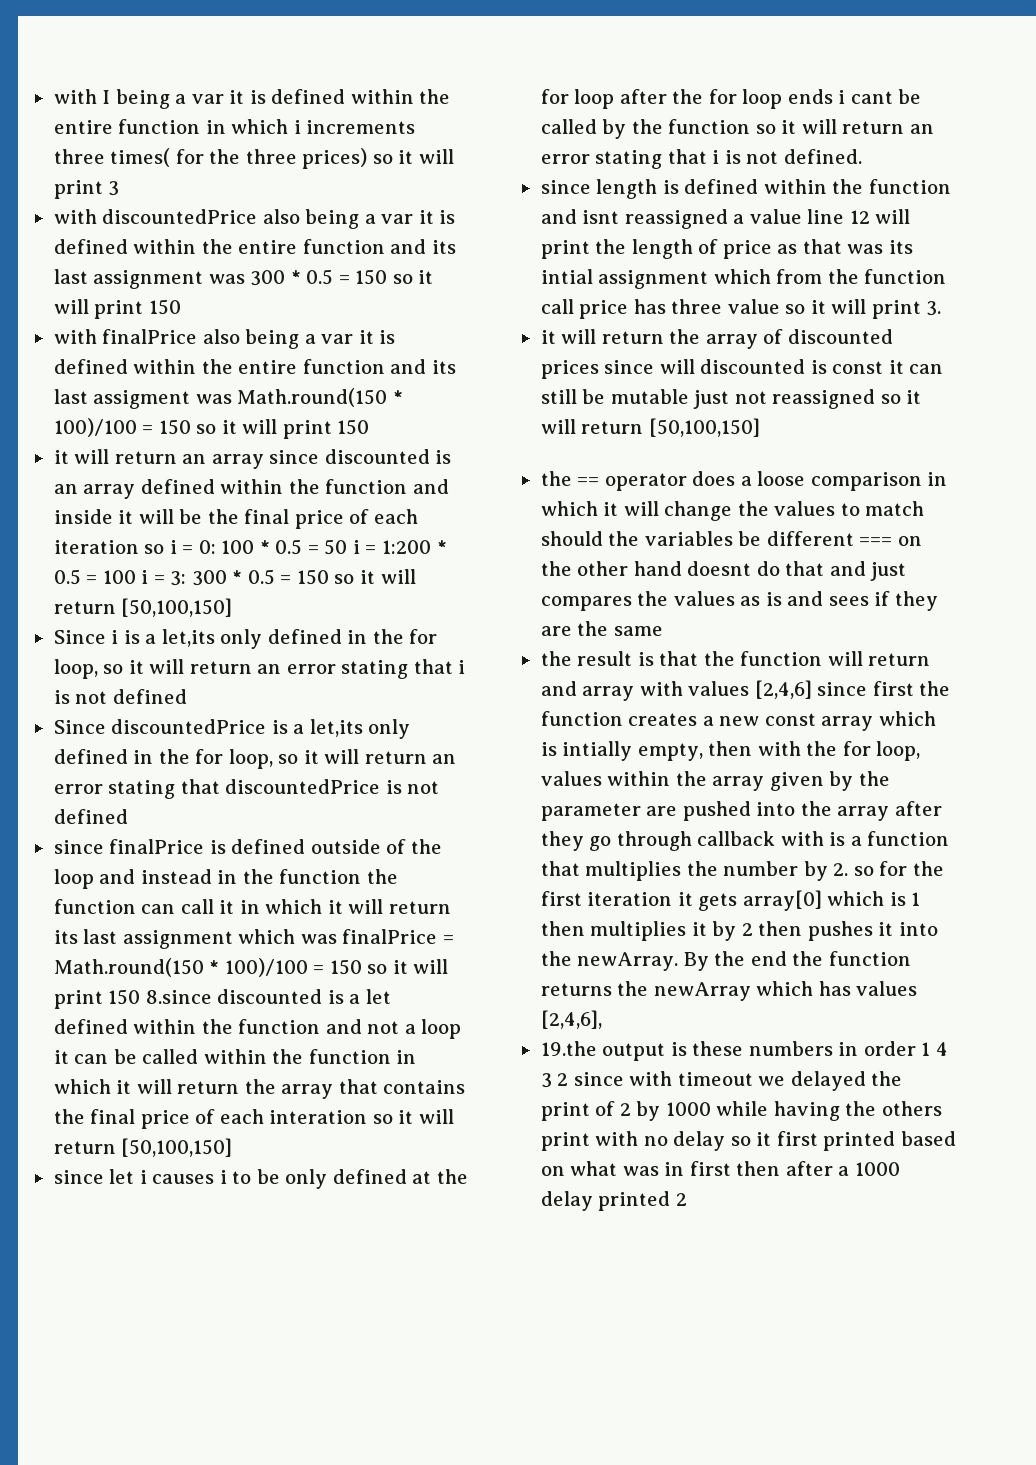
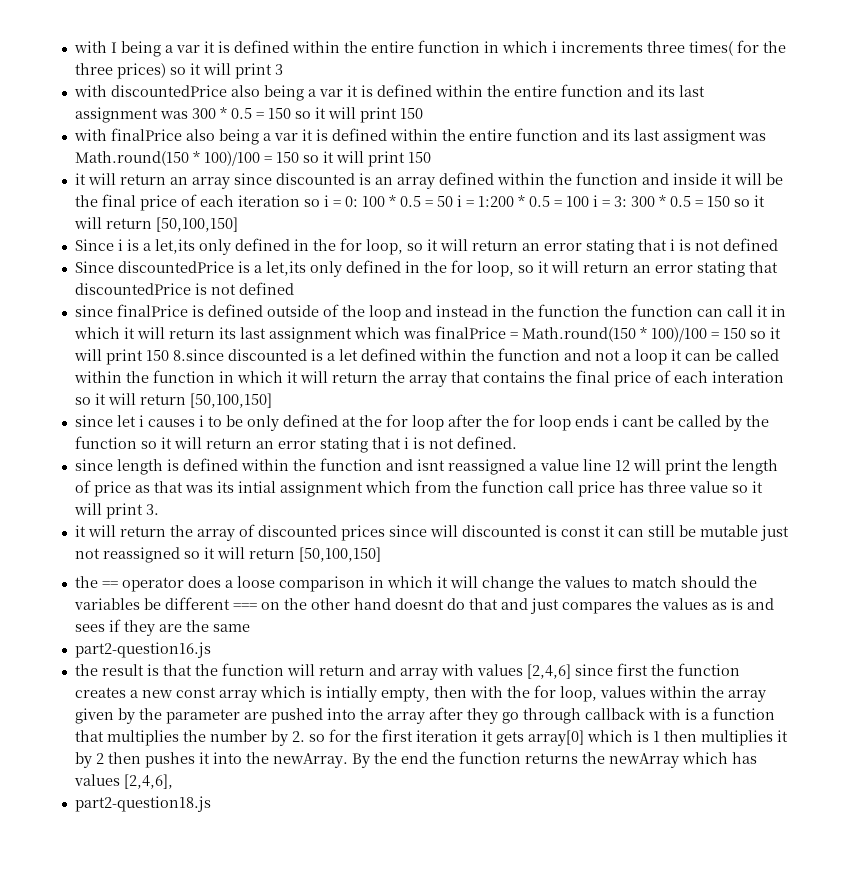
(663, 631) none -> [74,642,211,658] // part2-question16.js
[540,1041,948,1061] [540,1071,903,1091] [540,1101,942,1121] [540,1131,956,1151] [540,1161,900,1176] [540,1191,687,1211] 19.the output is these numbers in order 1 4 3 2 since with timeout we delayed the print of 2 by 1000 while having the others print with no delay so it first printed based on what was in first then after a 1000 delay printed 2 -> [74,796,211,812] part2-question18.js

